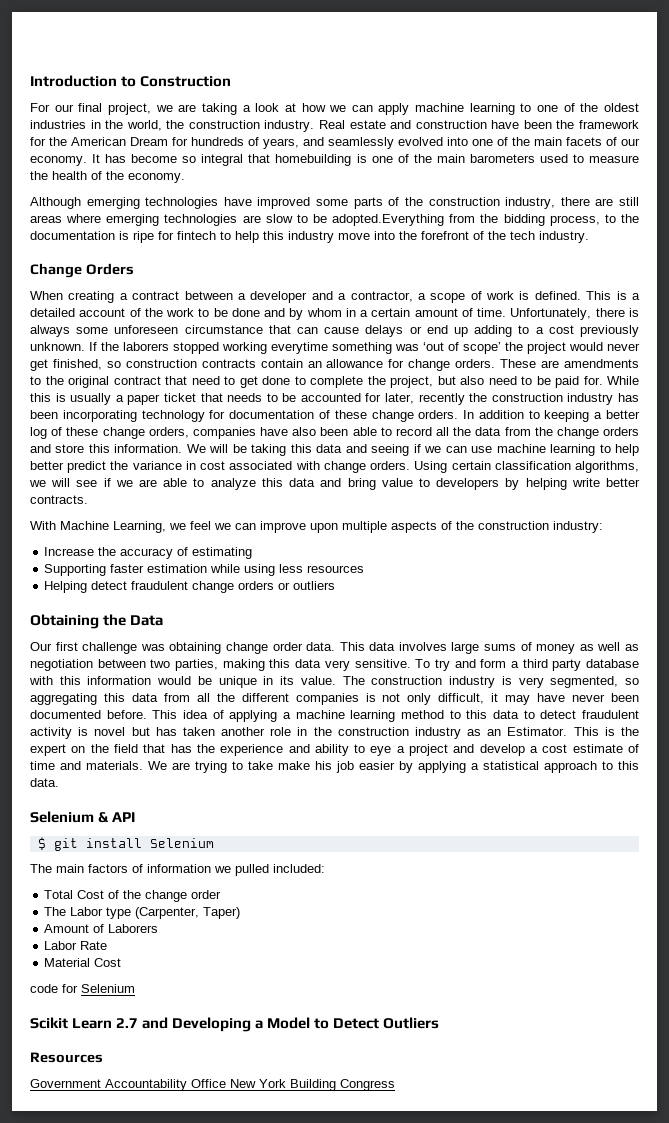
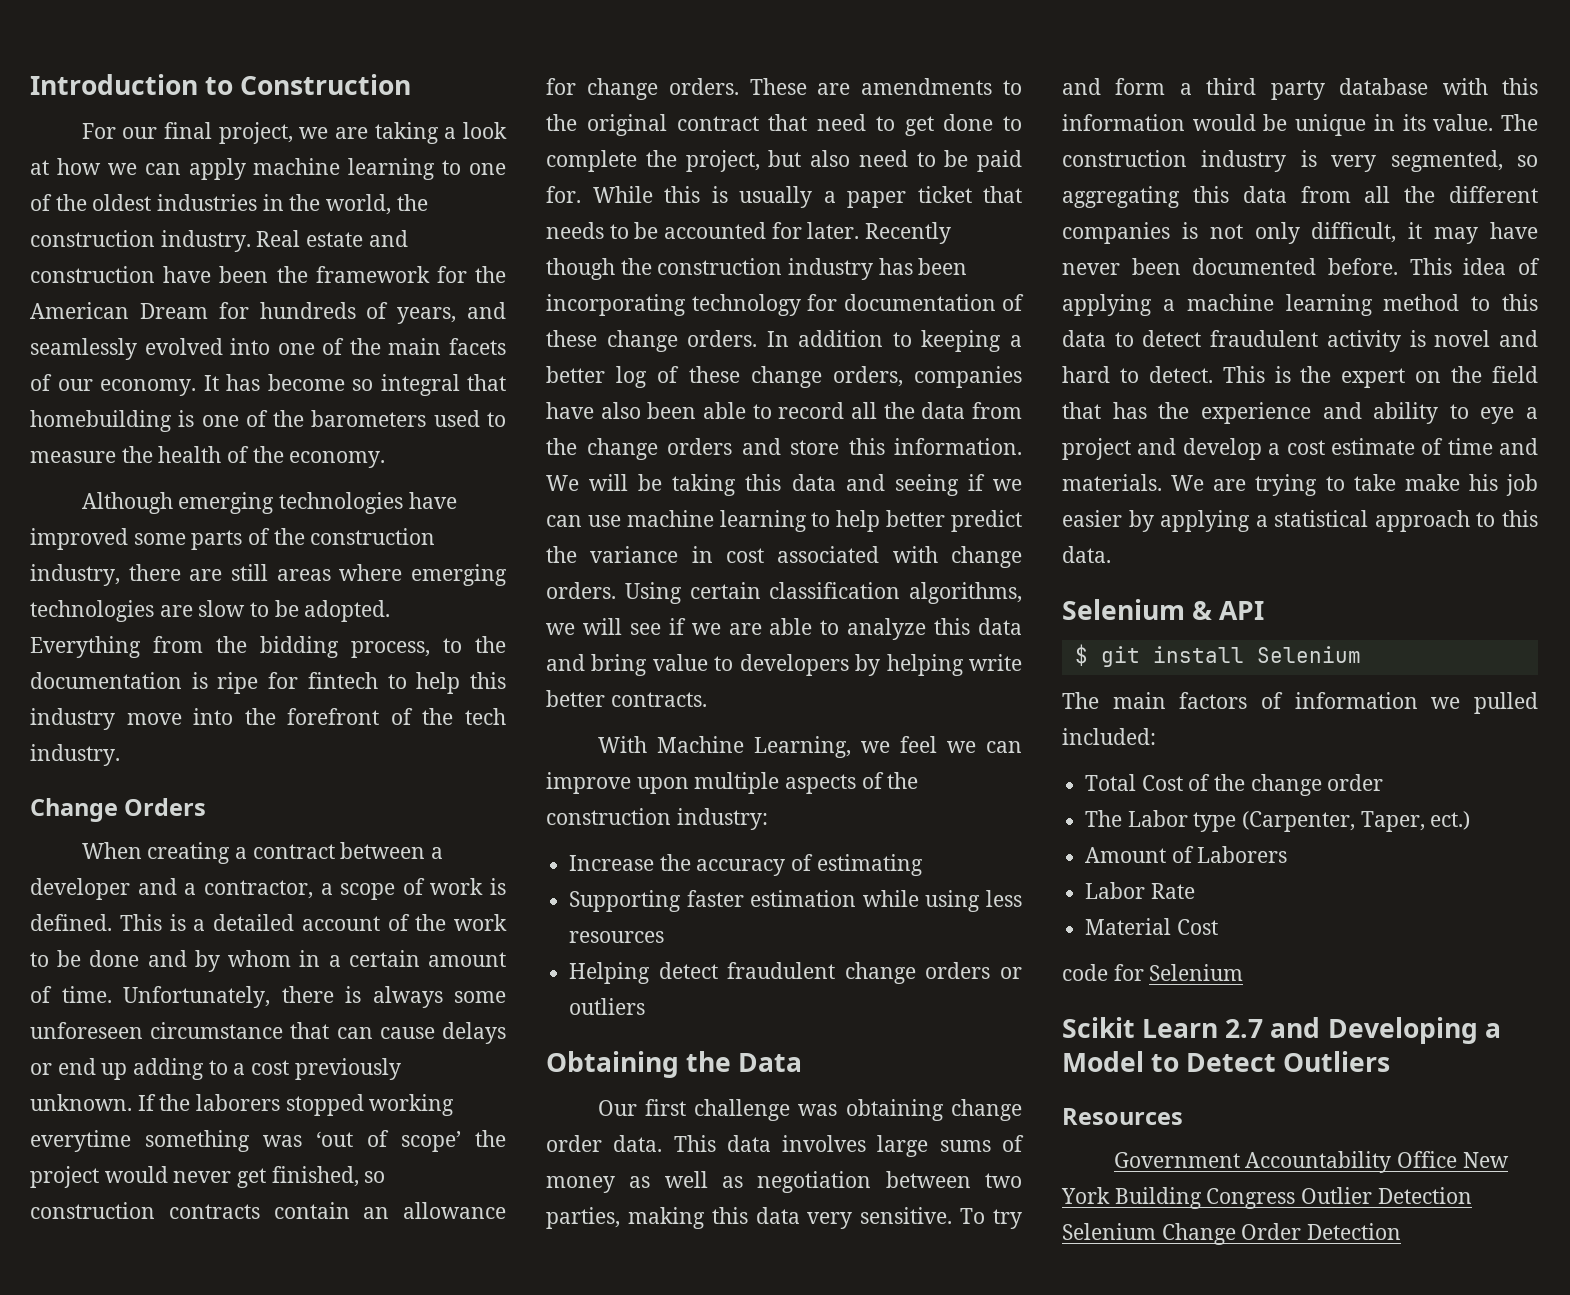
[436,154,465,163] main -> (305, 418) none
[332,214,445,226] adopted.Everything -> [304,600,391,622] [30,636,141,658] adopted. Everything
[385,393,465,405] later, recently -> [807,222,952,244] [546,258,615,280] later. Recently though
[131,727,568,739] but has taken another role in the construction industry as an Estimator. -> [1499,330,1538,347] [1062,366,1213,383] and hard to detect.
[203,907,241,919] Taper) -> [1360,811,1471,832] Taper, ect.)
(395, 1085) none -> [1301,1187,1472,1204] [1062,1223,1402,1245] Outlier Detection Selenium Change Order Detection

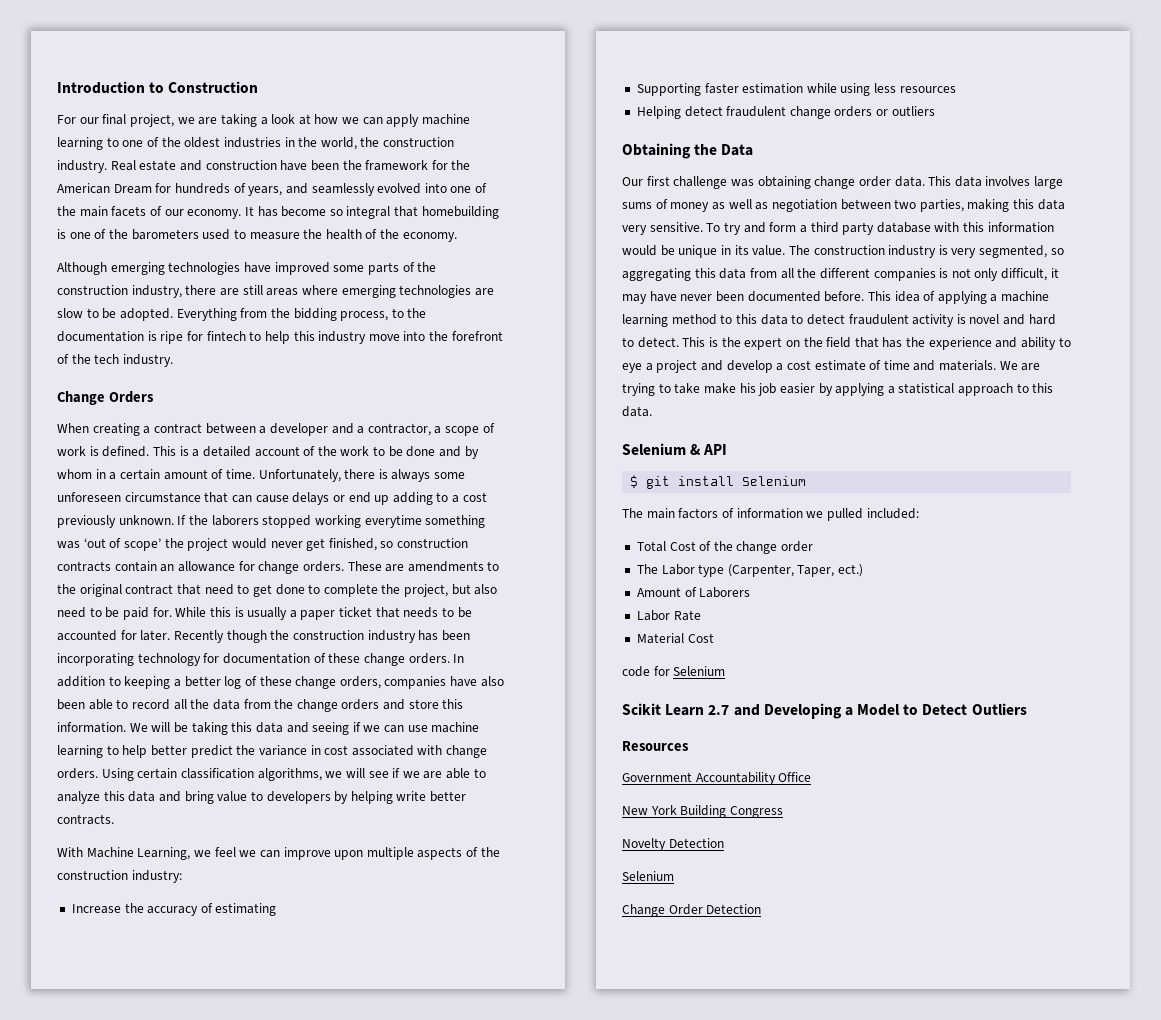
(1458, 1159) none -> (812, 777) //
[1301,1187,1472,1204] [1062,1223,1156,1240] Outlier Detection Selenium -> [622,838,724,851] [622,871,674,881] // Novelty Detection // Selenium //

